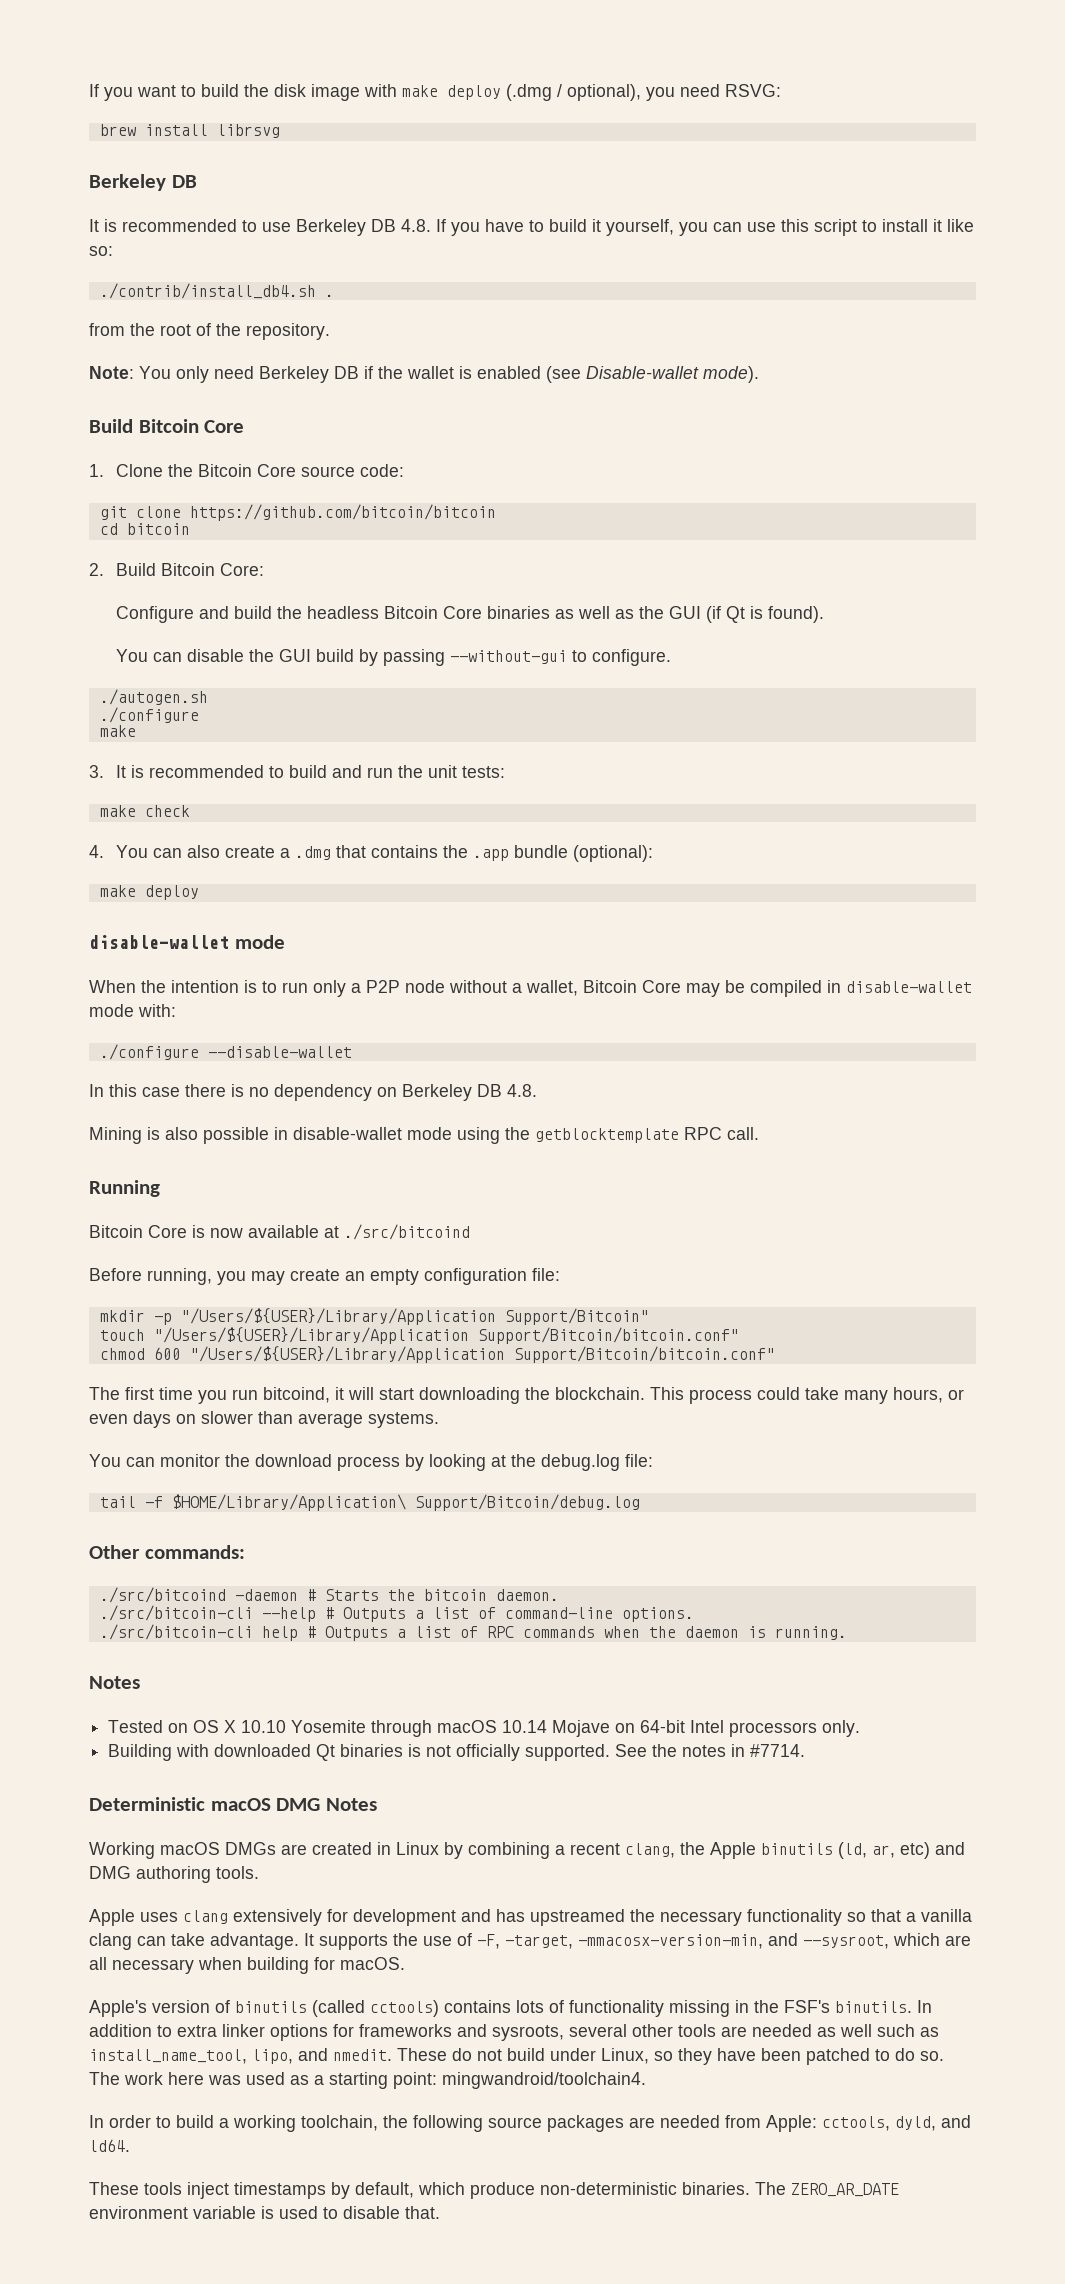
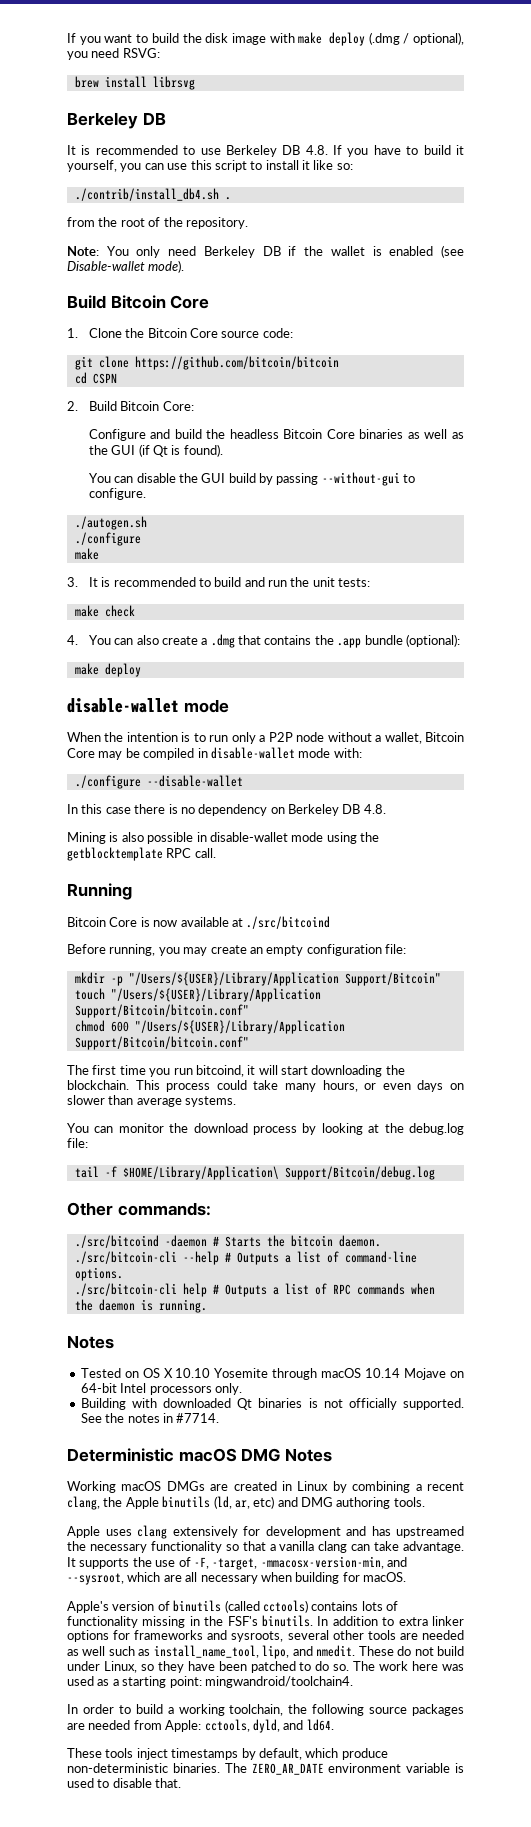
[126,523,190,535] bitcoin -> [92,373,117,384] CSPN

